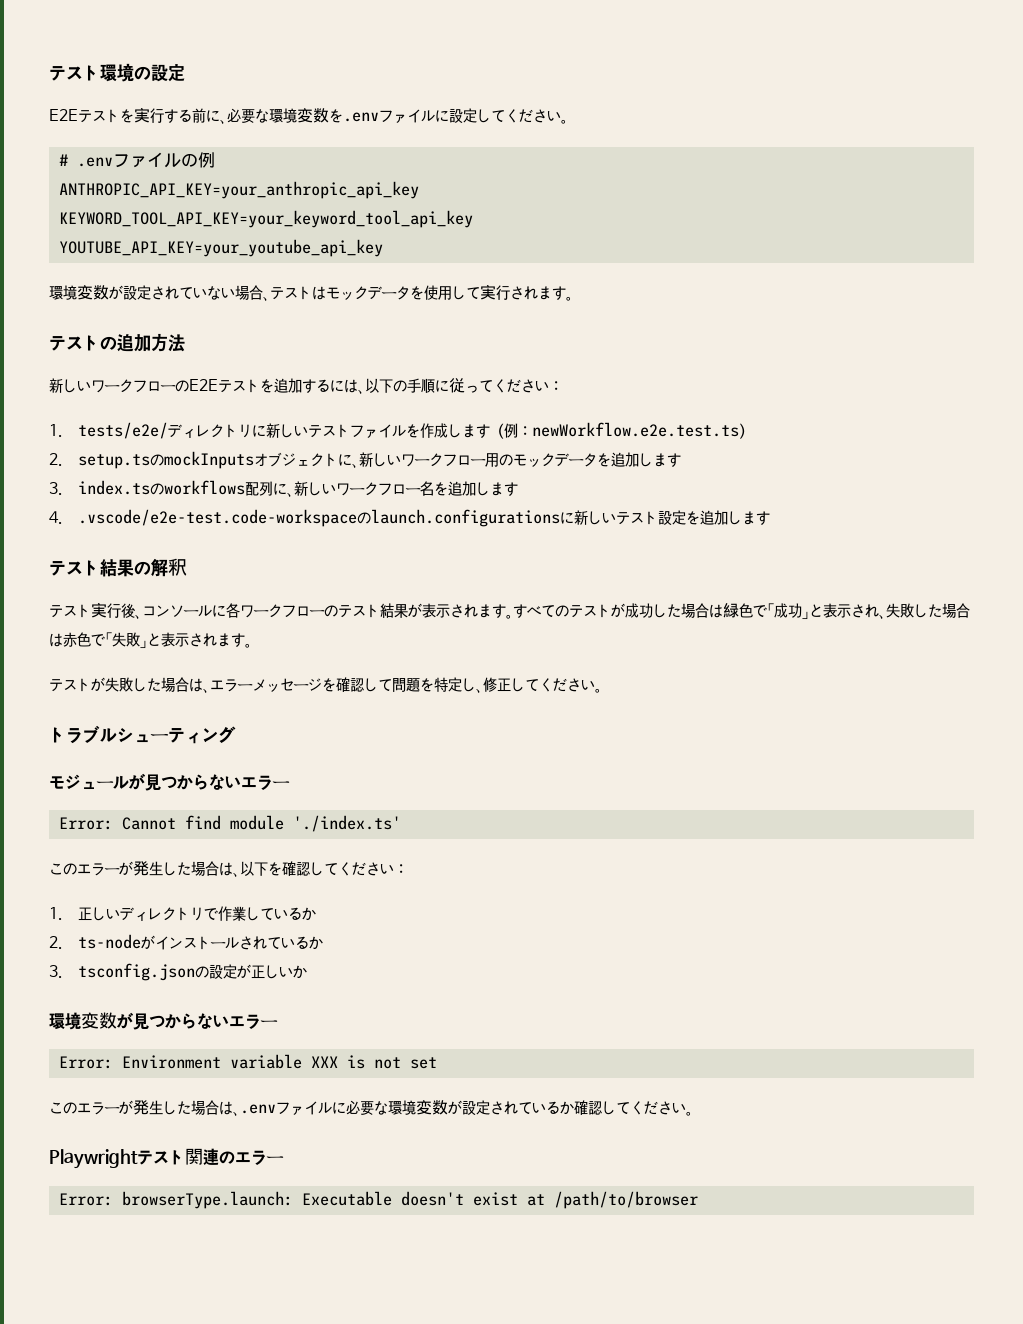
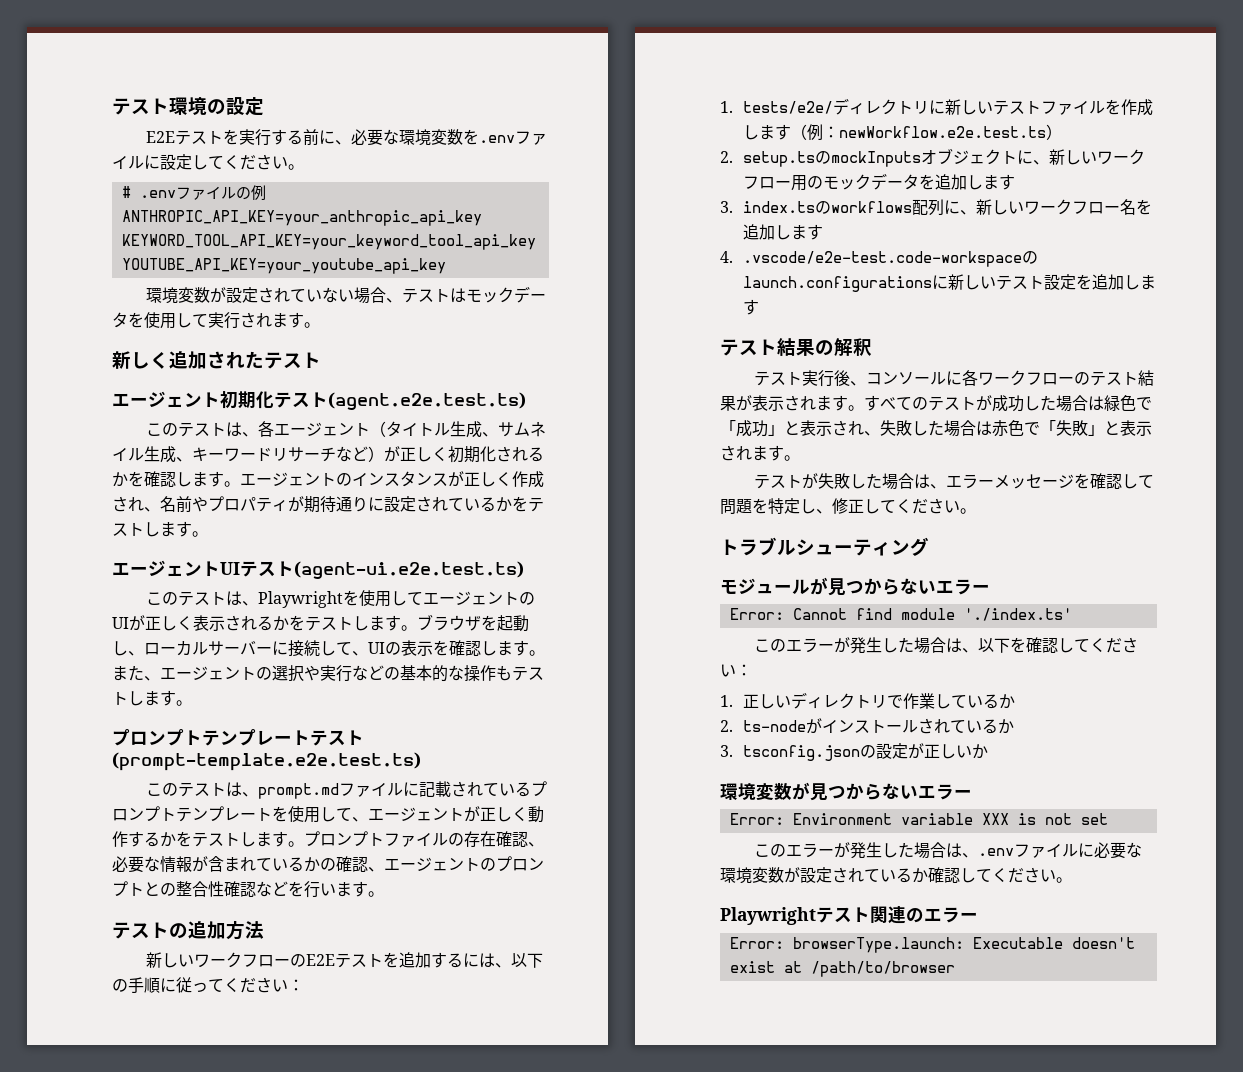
(573, 298) none -> [112,351,321,369] [112,391,526,410] [146,421,547,438] [112,446,544,463] [112,471,544,488] [112,496,544,513] [112,521,208,537] [112,560,524,579] [146,590,536,608] [112,614,529,632] [112,640,545,657] [112,665,544,682] [112,690,192,706] [112,729,364,746] [112,752,421,771] [146,781,548,799] [112,806,544,823] [112,831,544,847] [112,856,544,873] [112,881,384,898] // 新しく追加されたテスト // エージェント初期化テスト(agent.e2e.test.ts) // このテストは、各エージェント（タイトル生成、サムネイル生成、キーワードリサーチなど）が正しく初期化されるかを確認します。エージェントのインスタンスが正しく作成され、名前やプロパティが期待通りに設定されているかをテストします。 // エージェントUIテスト(agent-ui.e2e.test.ts) // このテストは、Playwrightを使用してエージェントのUIが正しく表示されるかをテストします。ブラウザを起動し、ローカルサーバーに接続して、UIの表示を確認します。また、エージェントの選択や実行などの基本的な操作もテストします。 // プロンプトテンプレートテスト(prompt-template.e2e.test.ts) // このテストは、prompt.mdファイルに記載されているプロンプトテンプレートを使用して、エージェントが正しく動作するかをテストします。プロンプトファイルの存在確認、必要な情報が含まれているかの確認、エージェントのプロンプトとの整合性確認などを行います。

